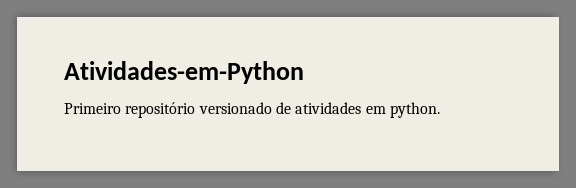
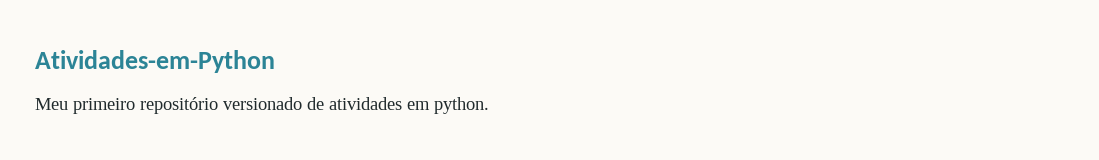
[64,103,121,114] Primeiro -> [35,98,135,114] Meu primeiro

